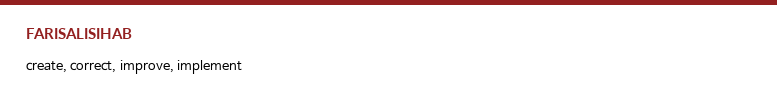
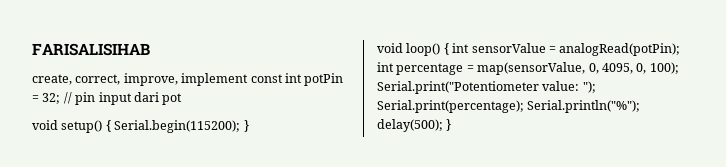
(243, 67) none -> [250,73,344,86] [32,92,183,105] [32,120,249,133] [377,43,681,56] [377,62,679,75] [377,81,596,94] [377,100,641,113] [377,119,452,132] const int potPin = 32; // pin input dari pot // void setup() { Serial.begin(115200); } // void loop() { int sensorValue = analogRead(potPin); int percentage = map(sensorValue, 0, 4095, 0, 100); Serial.print("Potentiometer value: "); Serial.print(percentage); Serial.println("%"); delay(500); }

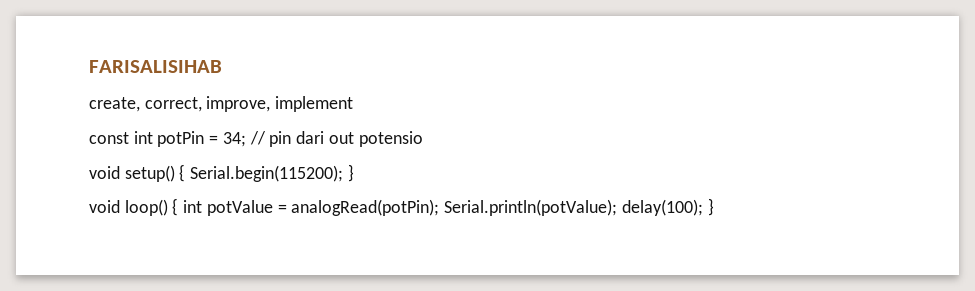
(249, 79) none -> (354, 104) //
[42,93,61,104] 32; -> [222,132,246,147] 34;
[98,92,183,105] input dari pot -> [296,131,423,147] dari out potensio
[471,43,546,53] sensorValue -> [206,200,273,216] potValue
[377,62,679,75] [377,81,596,94] [377,100,641,113] [377,119,443,132] int percentage = map(sensorValue, 0, 4095, 0, 100); Serial.print("Potentiometer value: "); Serial.print(percentage); Serial.println("%"); delay(500); -> [444,199,703,216] Serial.println(potValue); delay(100);

